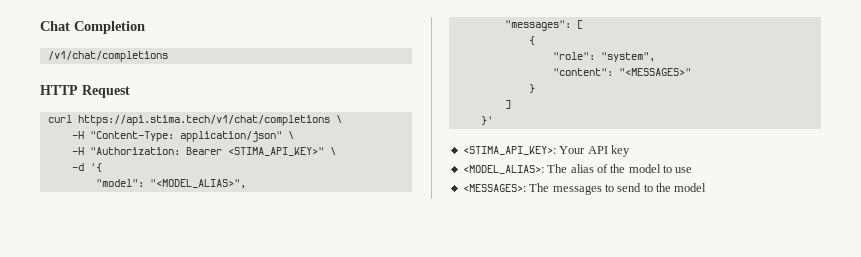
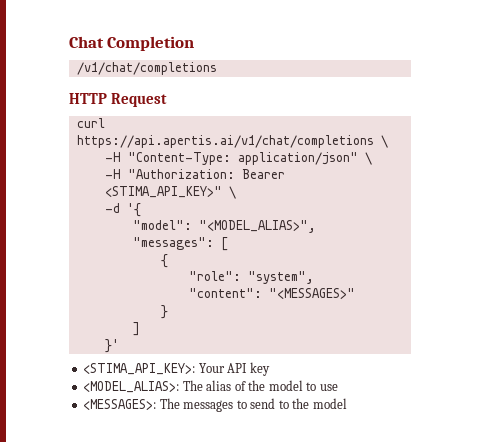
[77,115,330,126] https://api.stima.tech/v1/chat/completions -> [76,135,374,148] https://api.apertis.ai/v1/chat/completions

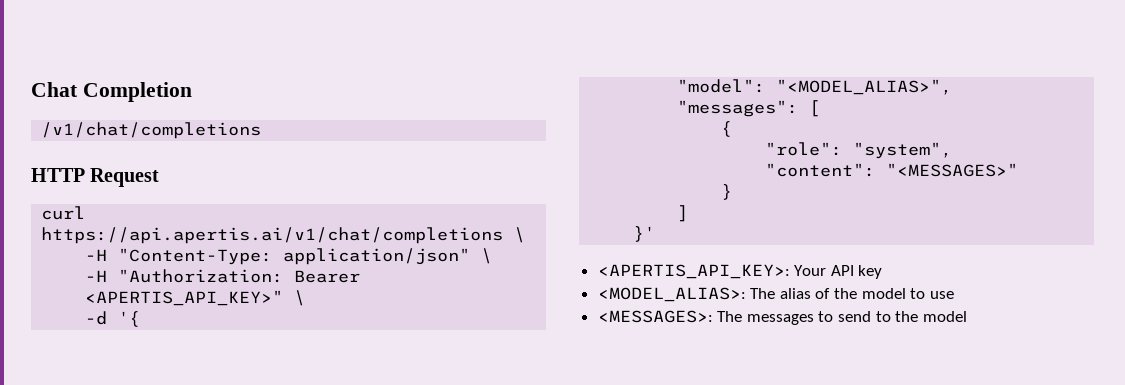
[104,186,222,198] <STIMA_API_KEY>" -> [85,290,284,306] <APERTIS_API_KEY>"
[83,363,196,375] <STIMA_API_KEY>: -> [597,264,790,279] <APERTIS_API_KEY>:

